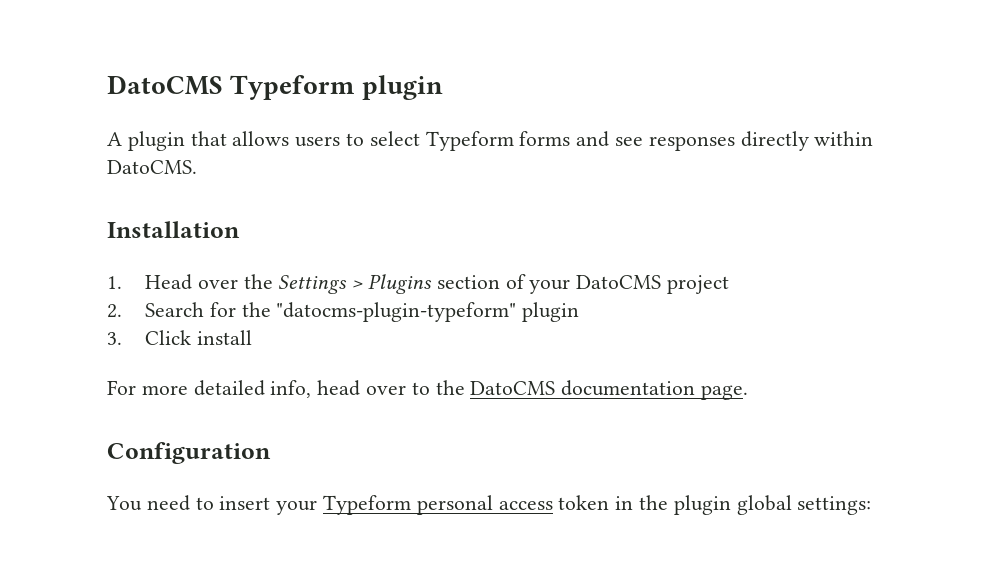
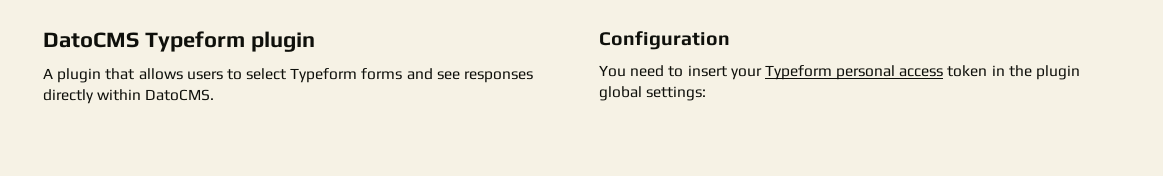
[107,221,240,238] [107,274,730,294] [107,302,580,322] [107,330,252,345] [107,380,749,400] // Installation // 1. Head over the Settings > Plugins section of your DatoCMS project // 2. Search for the "datocms-plugin-typeform" plugin // 3. Click install // For more detailed info, head over to the DatoCMS documentation page. -> (215, 95) none

